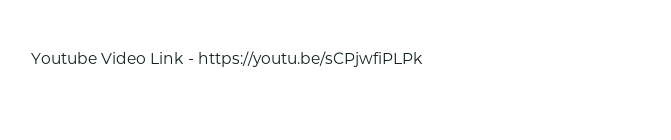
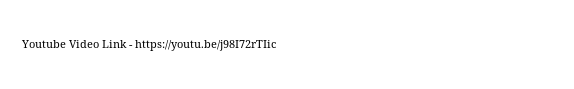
[197,51,423,67] https://youtu.be/sCPjwfiPLPk -> [135,40,276,51] https://youtu.be/j98I72rTIic

